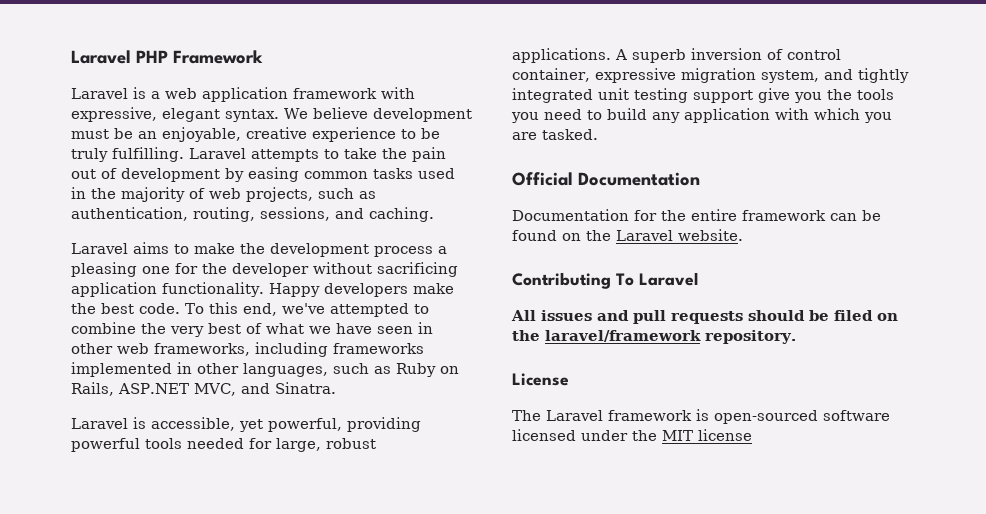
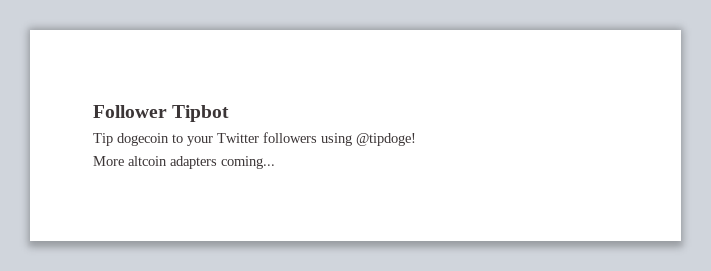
[71,50,263,64] [71,87,415,102] [71,107,472,122] [71,127,440,142] [71,147,446,162] [71,167,455,182] [71,187,376,202] [71,207,434,222] [71,242,447,257] [71,262,458,277] [71,282,454,297] [71,302,429,317] [71,322,433,337] [71,342,424,357] [71,362,459,377] [71,382,336,396] [71,417,421,432] [71,438,376,452] [512,48,841,63] [512,68,909,83] [512,88,894,103] [511,108,892,123] [512,129,598,140] [512,172,700,186] [512,209,881,221] [512,229,743,241] [512,272,698,289] [511,310,898,324] [512,330,796,344] [512,373,569,386] [512,409,890,424] [512,429,752,441] Laravel PHP Framework // Laravel is a web application framework with expressive, elegant syntax. We believe development must be an enjoyable, creative experience to be truly fulfilling. Laravel attempts to take the pain out of development by easing common tasks used in the majority of web projects, such as authentication, routing, sessions, and caching. // Laravel aims to make the development process a pleasing one for the developer without sacrificing application functionality. Happy developers make the best code. To this end, we've attempted to combine the very best of what we have seen in other web frameworks, including frameworks implemented in other languages, such as Ruby on Rails, ASP.NET MVC, and Sinatra. // Laravel is accessible, yet powerful, providing powerful tools needed for large, robust applications. A superb inversion of control container, expressive migration system, and tightly integrated unit testing support give you the tools you need to build any application with which you are tasked. // Official Documentation // Documentation for the entire framework can be found on the Laravel website. // Contributing To Laravel // All issues and pull requests should be filed on the laravel/framework repository. // License // The Laravel framework is open-sourced software licensed under the MIT license -> [93,105,230,122] [93,132,416,146] [93,156,275,169] Follower Tipbot // Tip dogecoin to your Twitter followers using @tipdoge! // More altcoin adapters coming...

